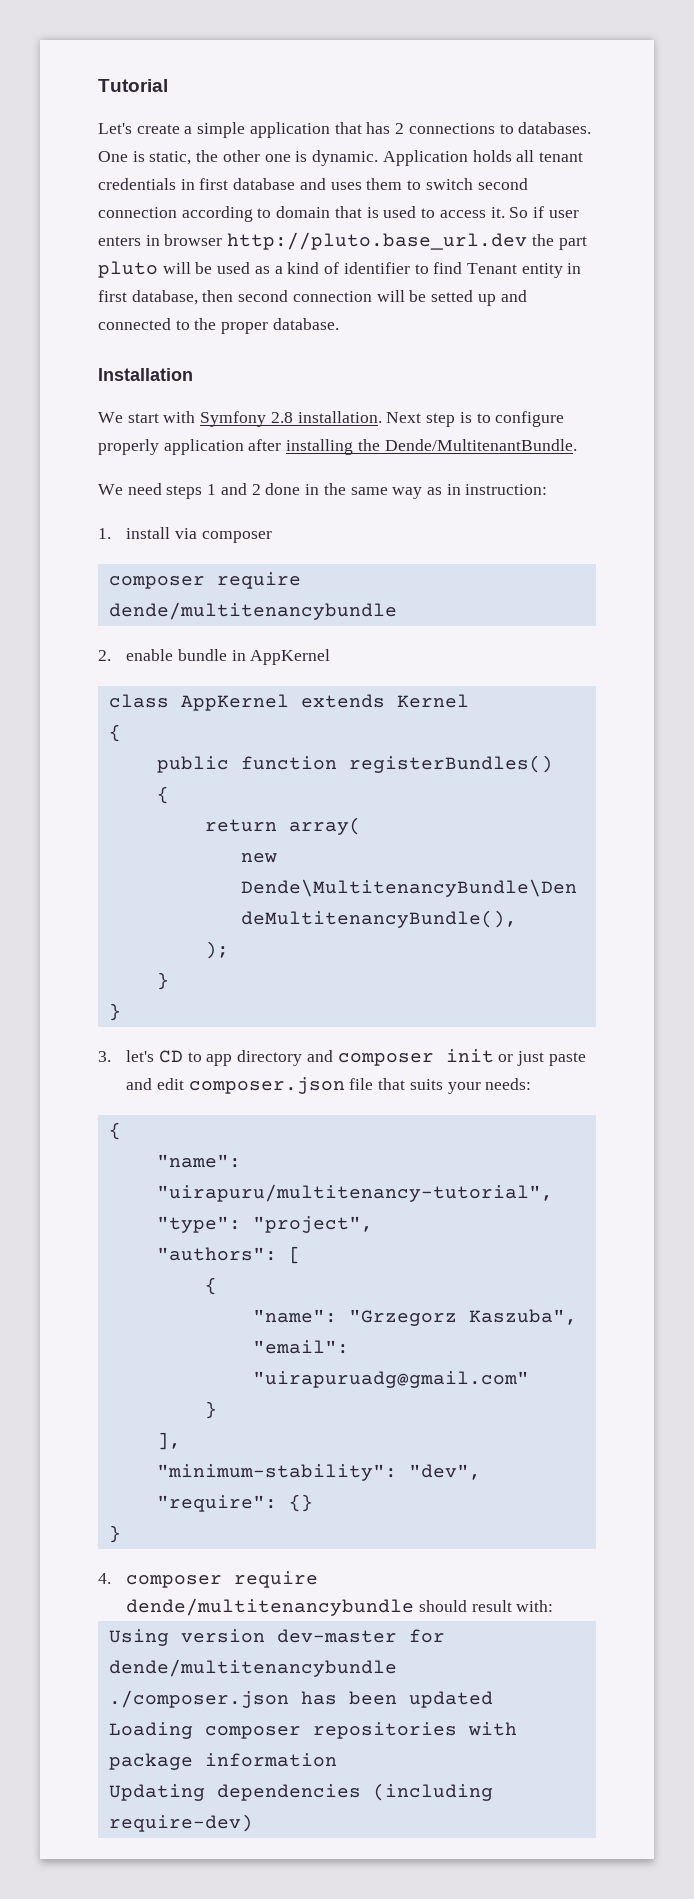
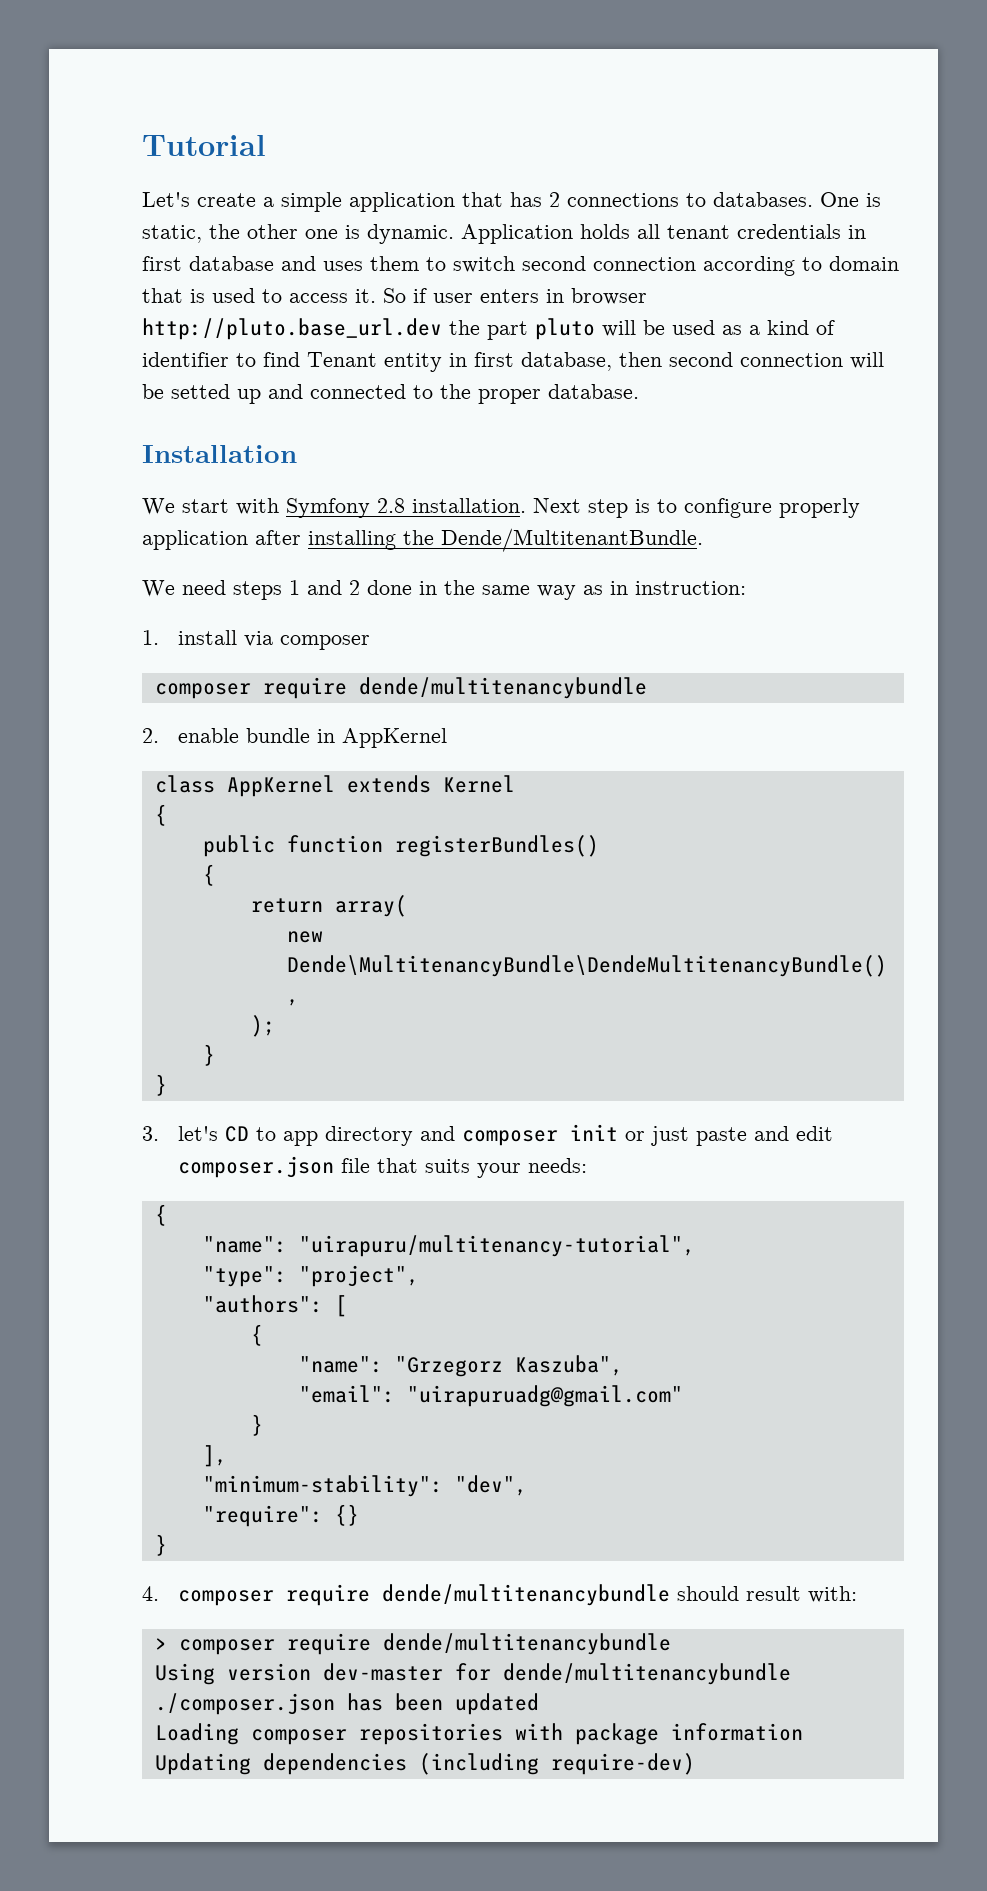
(554, 1606) none -> [154,1633,671,1655] // > composer require dende/multitenancybundle

